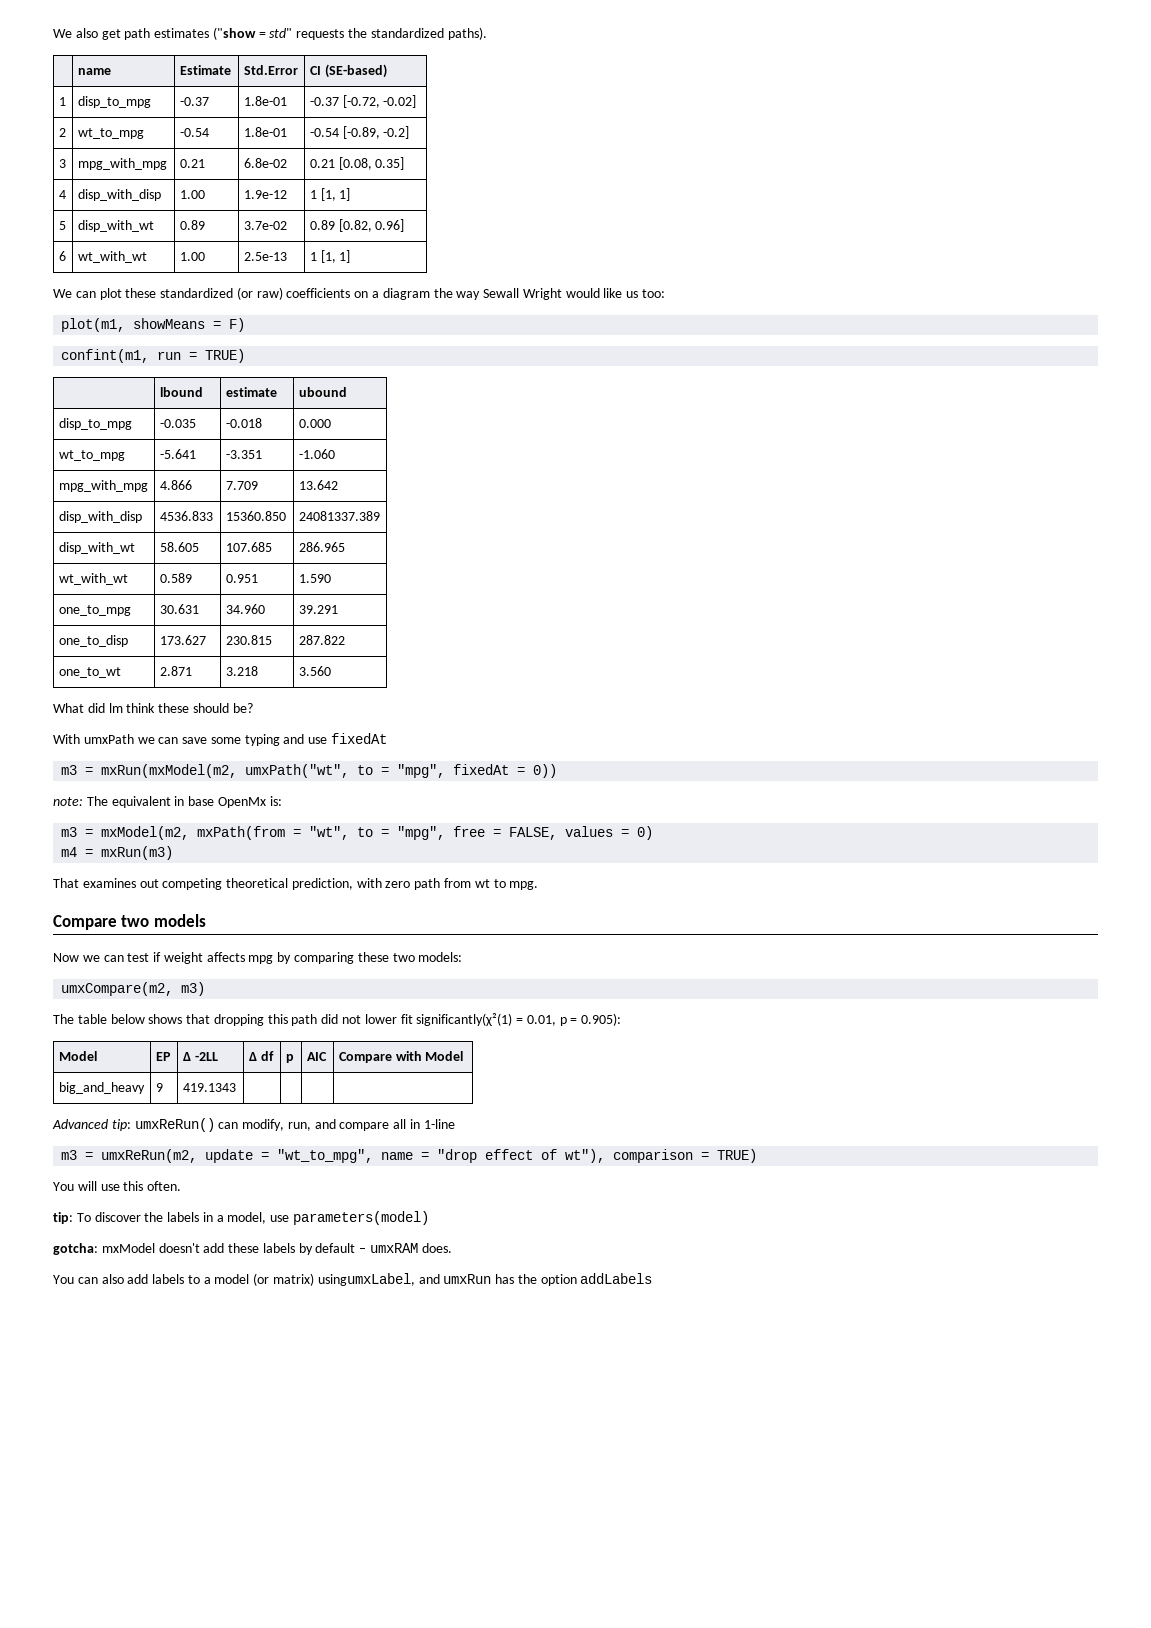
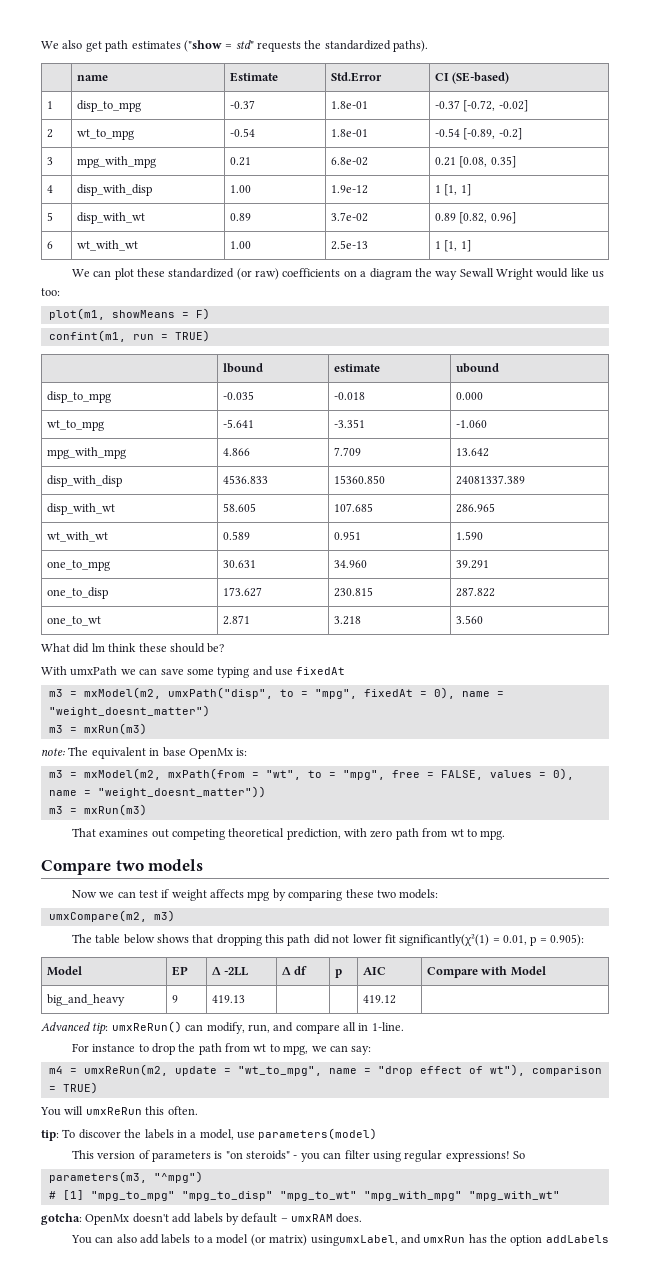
[101,764,350,778] mxRun(mxModel(m2, umxPath("wt", -> [83,687,273,699] mxModel(m2, umxPath("disp",
[533,764,558,778] 0)) -> [433,687,504,699] [48,705,210,717] [48,723,147,735] 0), name = "weight_doesnt_matter") // m3 = mxRun(m3)
[637,826,654,840] [61,847,78,857] 0) // m4 -> [552,768,574,780] [48,786,266,798] [48,806,63,814] 0), name = "weight_doesnt_matter")) // m3
[182,1083,236,1092] 419.1343 | | | -> [211,995,245,1003] [362,995,396,1004] 419.13 | | | 419.12
[423,1119,455,1129] [61,1150,78,1160] 1-line // m3 -> [371,1022,404,1031] [71,1043,372,1055] [48,1066,63,1074] 1-line. // For instance to drop the path from wt to mpg, we can say: // m4
[100,1184,120,1191] use -> [85,1107,142,1115] umxReRun
(430, 1218) none -> [71,1150,526,1162] [48,1171,203,1183] [48,1190,560,1201] // This version of parameters is "on steroids" - you can filter using regular expressions! So // parameters(m3, "^mpg") // # [1] "mpg_to_mpg" "mpg_to_disp" "mpg_to_wt" "mpg_with_mpg" "mpg_with_wt"
[101,1243,155,1253] mxModel -> [85,1214,130,1225] OpenMx
[228,1243,260,1253] these -> (192, 1218) none

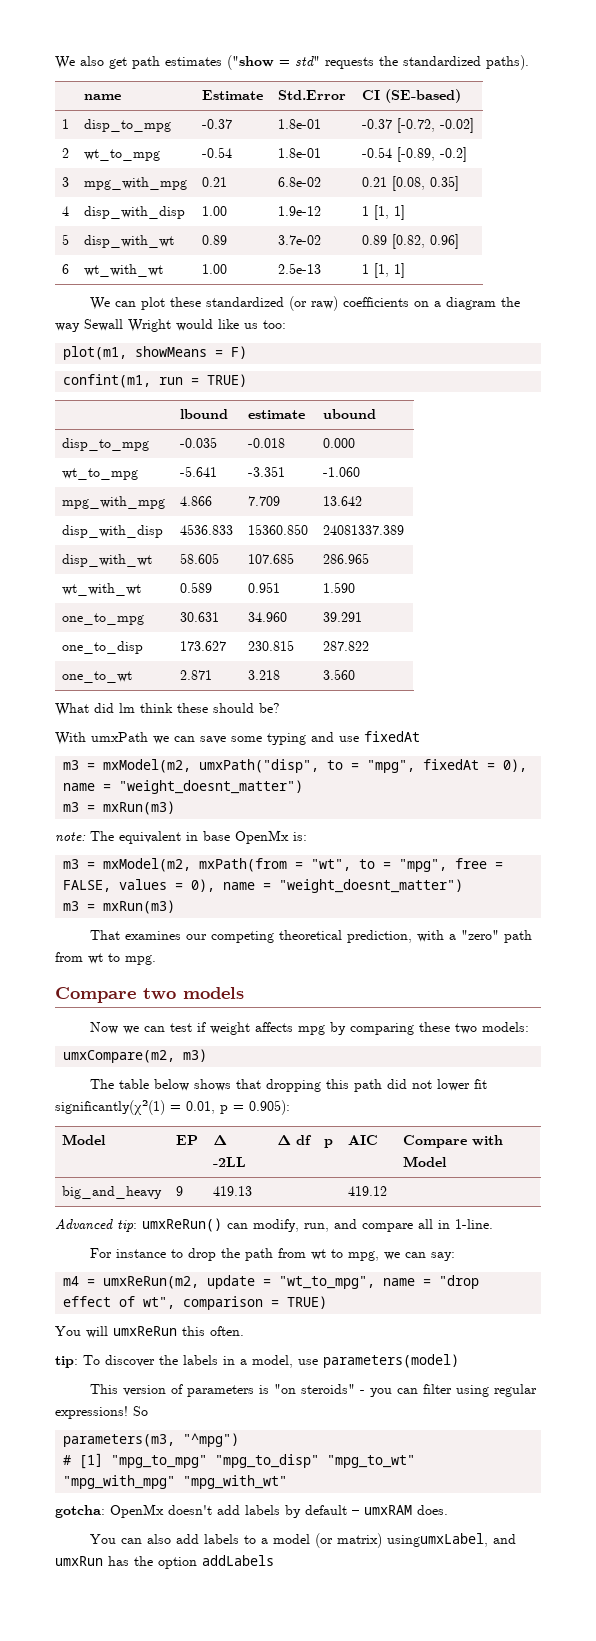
[97,786,266,798] "weight_doesnt_matter")) -> [279,879,464,893] "weight_doesnt_matter")
[151,829,169,838] out -> [185,934,207,940] our
[370,830,393,838] zero -> [448,930,499,940] a "zero"
[489,1064,525,1076] wt"), -> [143,1297,176,1309] wt",

